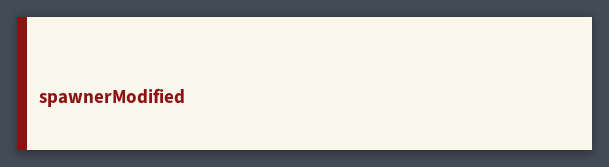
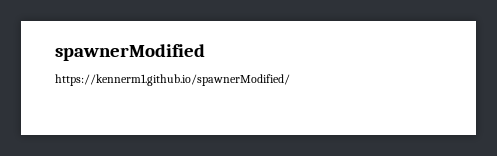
(185, 97) none -> [55,74,290,86] // https://kennerm1.github.io/spawnerModified/

